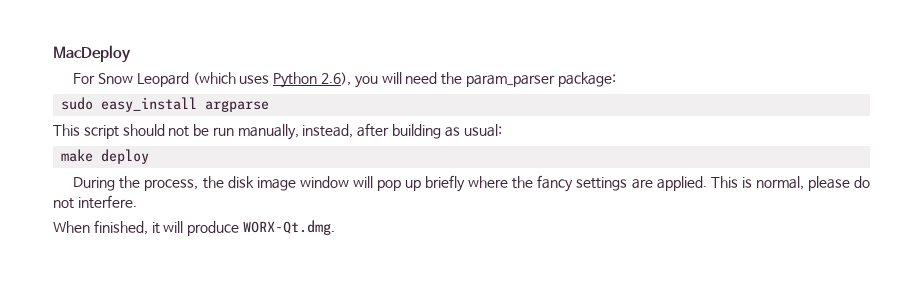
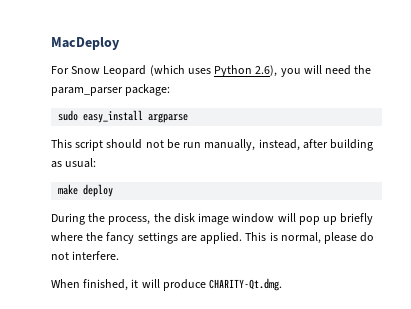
[242,220,335,235] WORX-Qt.dmg. -> [209,278,283,291] CHARITY-Qt.dmg.

